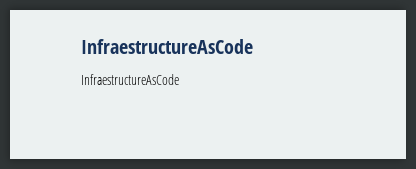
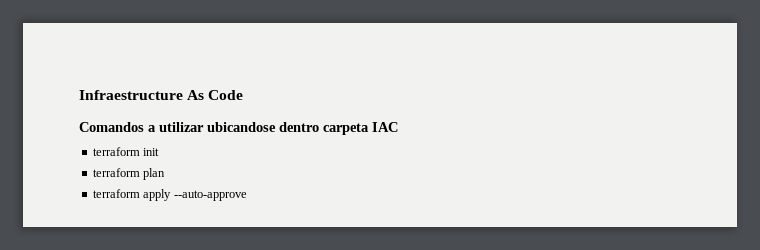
[81,39,253,54] [81,74,179,85] InfraestructureAsCode // InfraestructureAsCode -> [79,90,244,100] [79,122,398,135] [92,147,160,156] [92,168,166,180] [92,189,247,201] Infraestructure As Code // Comandos a utilizar ubicandose dentro carpeta IAC // terraform init // terraform plan // terraform apply --auto-approve

